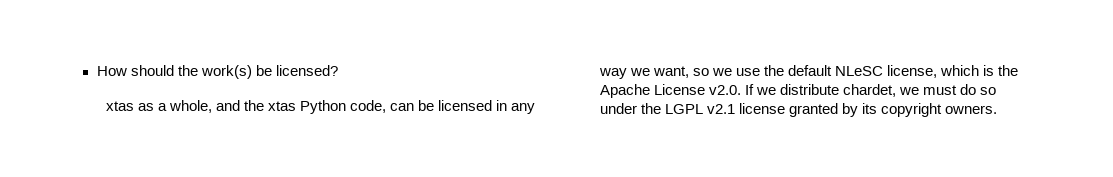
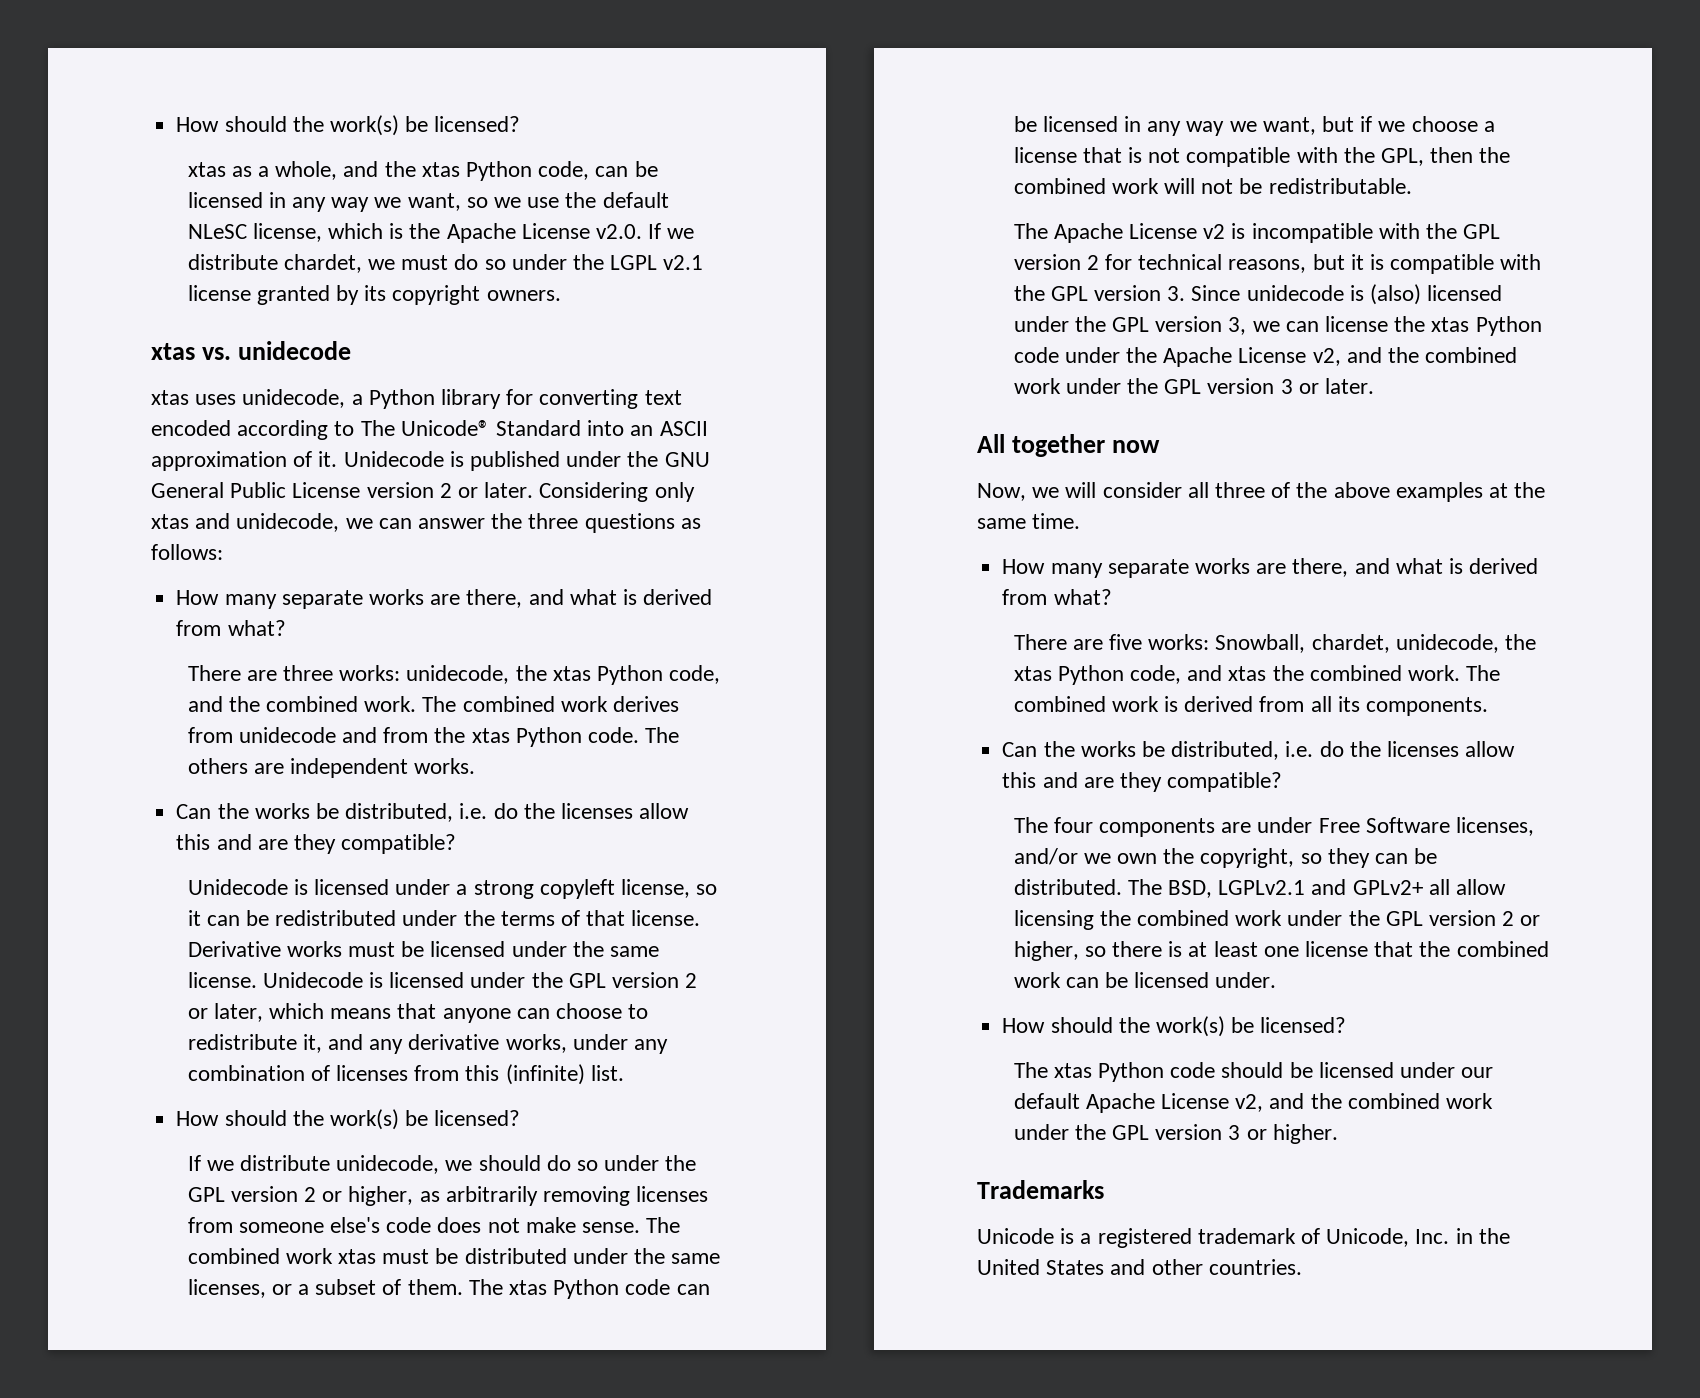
(997, 109) none -> [151,341,352,360] [151,389,682,409] [151,420,708,440] [151,451,710,471] [151,482,695,502] [151,513,701,533] [151,544,223,560] [176,589,713,609] [176,620,286,636] [187,665,721,685] [187,696,679,712] [187,727,680,747] [187,758,476,778] [176,803,690,822] [176,834,457,854] [187,879,718,899] [187,910,701,926] [187,941,659,957] [187,972,698,988] [187,1003,649,1023] [187,1034,668,1054] [187,1064,624,1085] [176,1109,521,1130] [187,1155,697,1174] [187,1186,709,1206] [187,1217,681,1233] [187,1248,721,1264] [187,1279,710,1299] [1013,116,1495,136] [1013,147,1511,167] [1013,178,1412,194] [1013,223,1501,243] [1013,254,1542,274] [1013,284,1503,305] [1013,316,1542,336] [1013,347,1518,367] [1013,378,1374,394] [977,434,1161,457] [977,482,1546,502] [977,513,1081,529] [1002,558,1539,578] [1002,589,1112,605] [1013,634,1536,653] [1013,665,1501,685] [1013,696,1488,716] [1002,741,1516,760] [1002,772,1283,792] [1013,817,1534,837] [1013,848,1438,868] [1013,879,1506,898] [1013,910,1541,930] [1013,941,1549,961] [1013,972,1277,988] [1002,1016,1347,1037] [1013,1062,1494,1082] [1013,1093,1493,1113] [1013,1124,1338,1144] [977,1180,1104,1199] [977,1228,1510,1248] [977,1259,1302,1275] // xtas vs. unidecode // xtas uses unidecode, a Python library for converting text encoded according to The Unicode® Standard into an ASCII approximation of it. Unidecode is published under the GNU General Public License version 2 or later. Considering only xtas and unidecode, we can answer the three questions as follows: // How many separate works are there, and what is derived from what? // There are three works: unidecode, the xtas Python code, and the combined work. The combined work derives from unidecode and from the xtas Python code. The others are independent works. // Can the works be distributed, i.e. do the licenses allow this and are they compatible? // Unidecode is licensed under a strong copyleft license, so it can be redistributed under the terms of that license. Derivative works must be licensed under the same license. Unidecode is licensed under the GPL version 2 or later, which means that anyone can choose to redistribute it, and any derivative works, under any combination of licenses from this (infinite) list. // How should the work(s) be licensed? // If we distribute unidecode, we should do so under the GPL version 2 or higher, as arbitrarily removing licenses from someone else's code does not make sense. The combined work xtas must be distributed under the same licenses, or a subset of them. The xtas Python code can be licensed in any way we want, but if we choose a license that is not compatible with the GPL, then the combined work will not be redistributable. // The Apache License v2 is incompatible with the GPL version 2 for technical reasons, but it is compatible with the GPL version 3. Since unidecode is (also) licensed under the GPL version 3, we can license the xtas Python code under the Apache License v2, and the combined work under the GPL version 3 or later. // All together now // Now, we will consider all three of the above examples at the same time. // How many separate works are there, and what is derived from what? // There are five works: Snowball, chardet, unidecode, the xtas Python code, and xtas the combined work. The combined work is derived from all its components. // Can the works be distributed, i.e. do the licenses allow this and are they compatible? // The four components are under Free Software licenses, and/or we own the copyright, so they can be distributed. The BSD, LGPLv2.1 and GPLv2+ all allow licensing the combined work under the GPL version 2 or higher, so there is at least one license that the combined work can be licensed under. // How should the work(s) be licensed? // The xtas Python code should be licensed under our default Apache License v2, and the combined work under the GPL version 3 or higher. // Trademarks // Unicode is a registered trademark of Unicode, Inc. in the United States and other countries.

